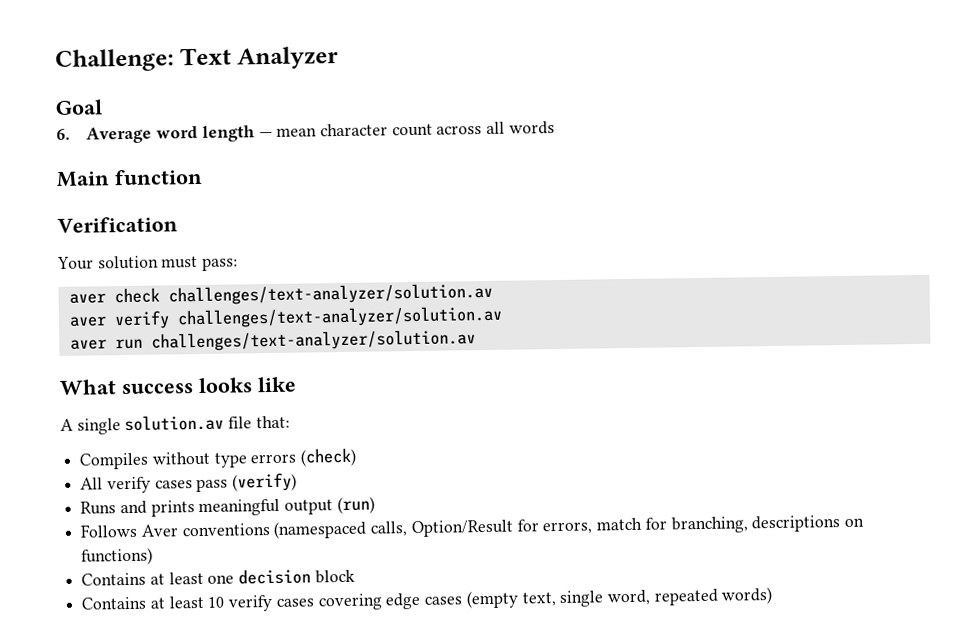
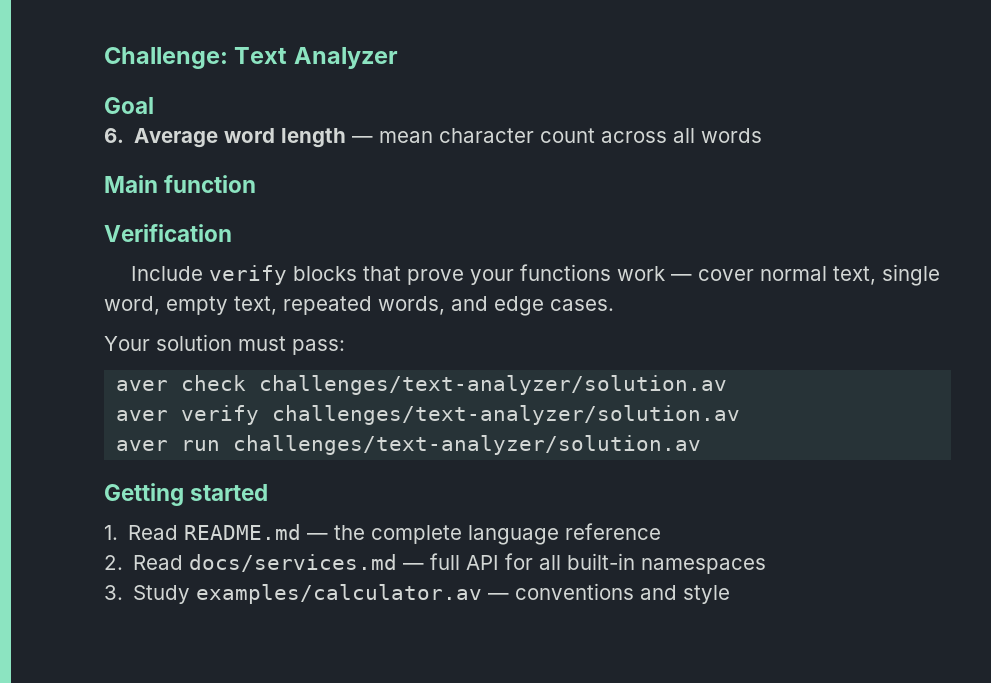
(178, 224) none -> [130,264,940,286] [104,296,614,316] // Include verify blocks that prove your functions work — cover normal text, single word, empty text, repeated words, and edge cases.
[59,376,296,395] [60,414,290,435] [79,447,358,470] [80,472,298,494] [80,496,375,517] [80,515,864,539] [81,547,154,566] [81,568,355,586] [81,587,773,612] What success looks like // A single solution.av file that: // Compiles without type errors (check) // All verify cases pass (verify) // Runs and prints meaningful output (run) // Follows Aver conventions (namespaced calls, Option/Result for errors, match for branching, descriptions on functions) // Contains at least one decision block // Contains at least 10 verify cases covering edge cases (empty text, single word, repeated words) -> [104,483,269,506] [104,523,662,545] [104,553,767,574] [104,583,731,604] Getting started // 1. Read README.md — the complete language reference // 2. Read docs/services.md — full API for all built-in namespaces // 3. Study examples/calculator.av — conventions and style

